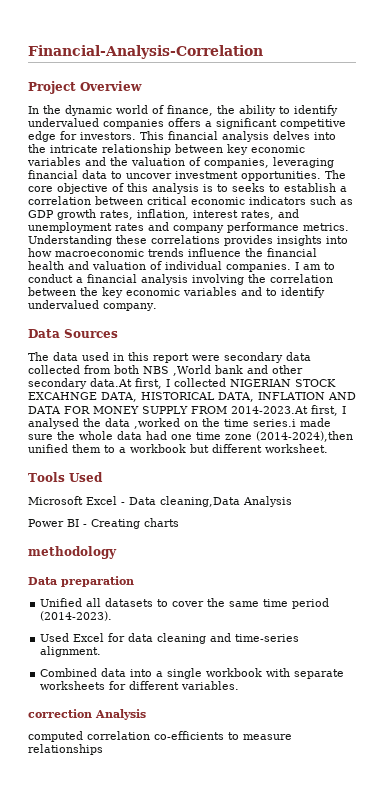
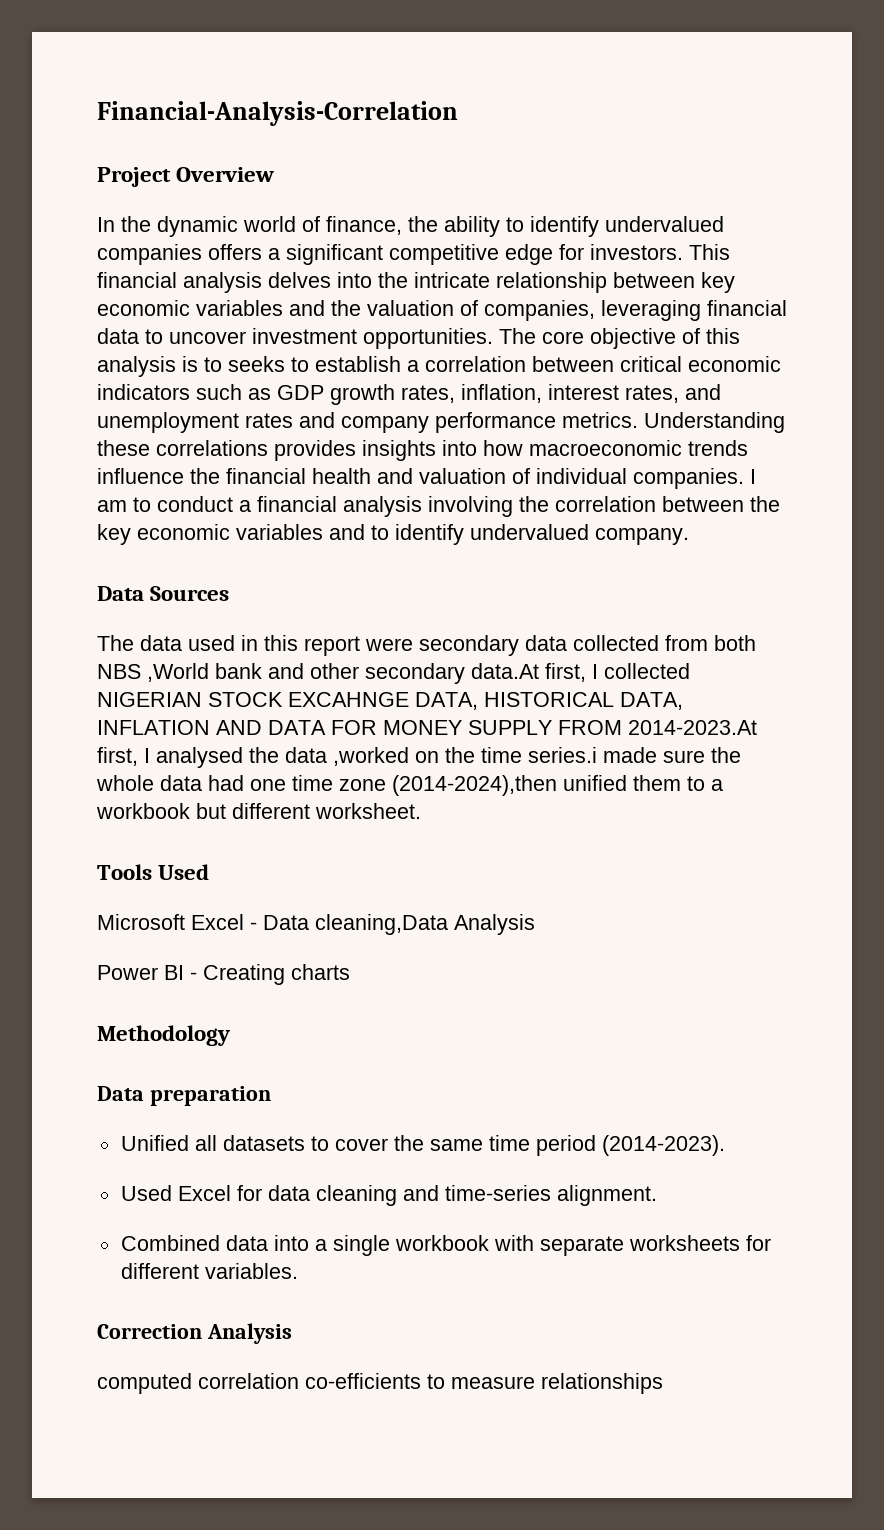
[28,546,117,559] methodology -> [97,1025,230,1046] Methodology
[28,709,92,718] correction -> [97,1324,202,1339] Correction

